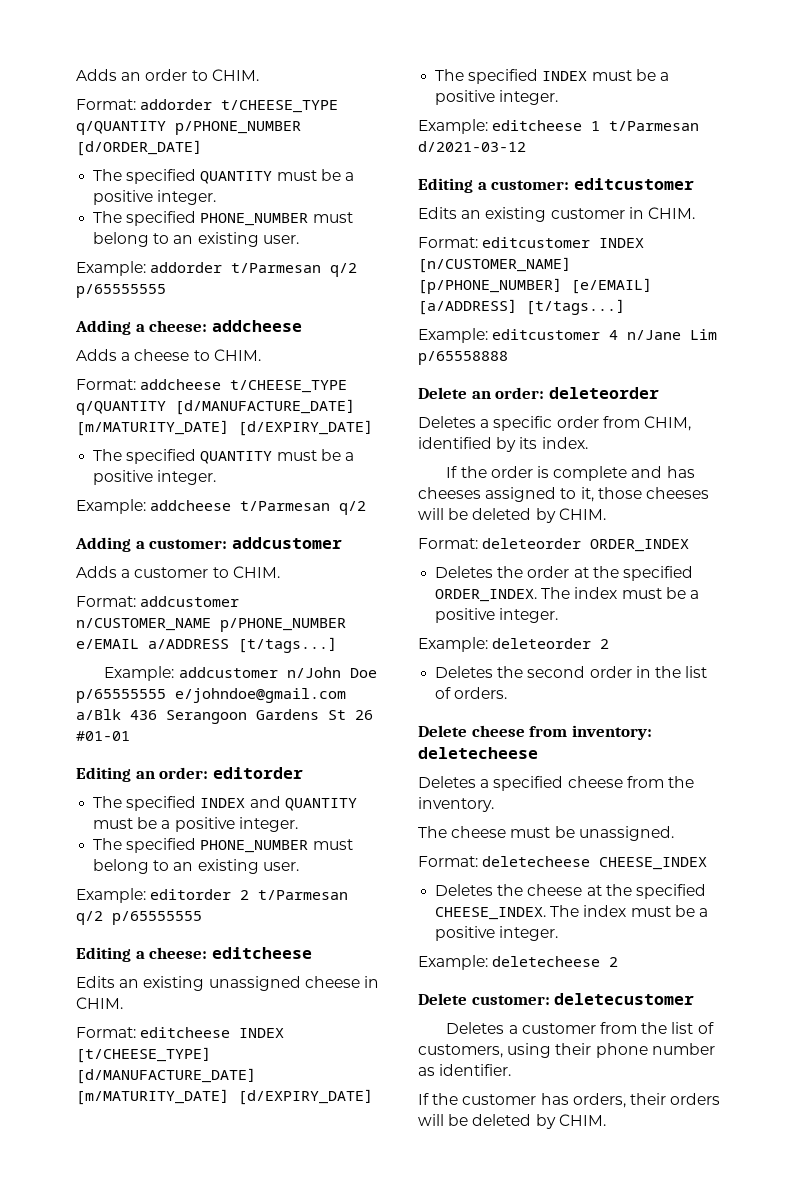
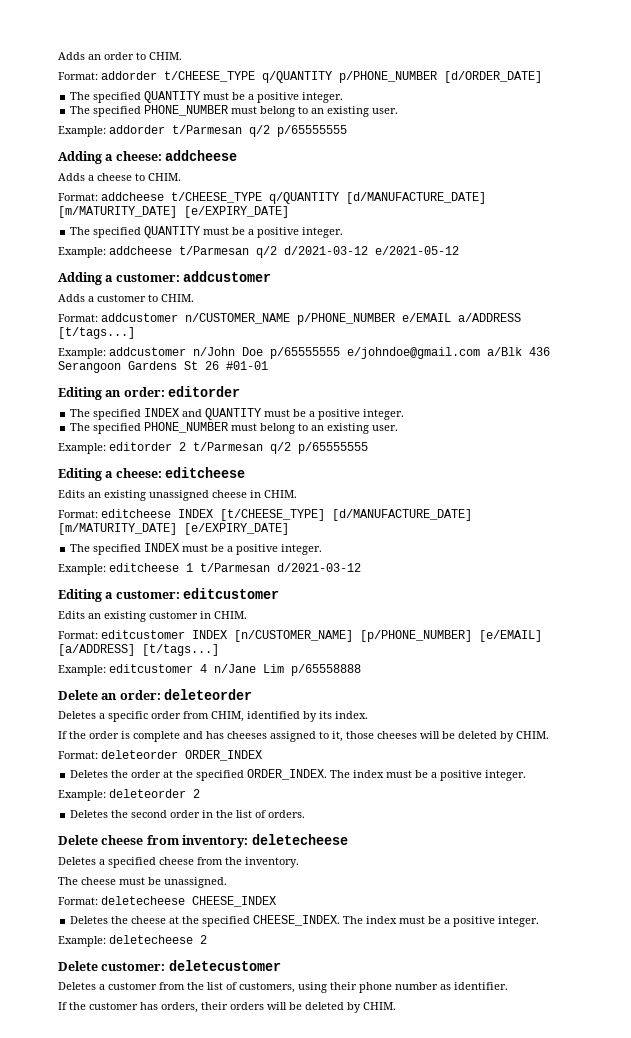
[238,420,373,436] [d/EXPIRY_DATE] -> [184,206,289,218] [e/EXPIRY_DATE]
(367, 508) none -> [284,246,459,255] d/2021-03-12 e/2021-05-12
[238,1089,373,1105] [d/EXPIRY_DATE] -> [184,523,289,535] [e/EXPIRY_DATE]

